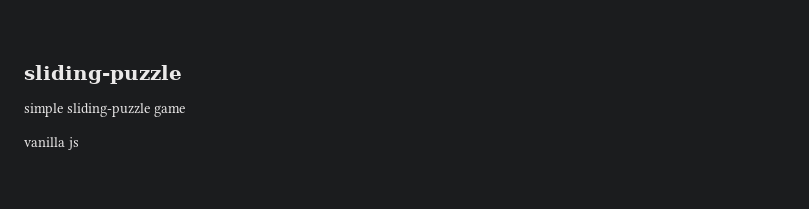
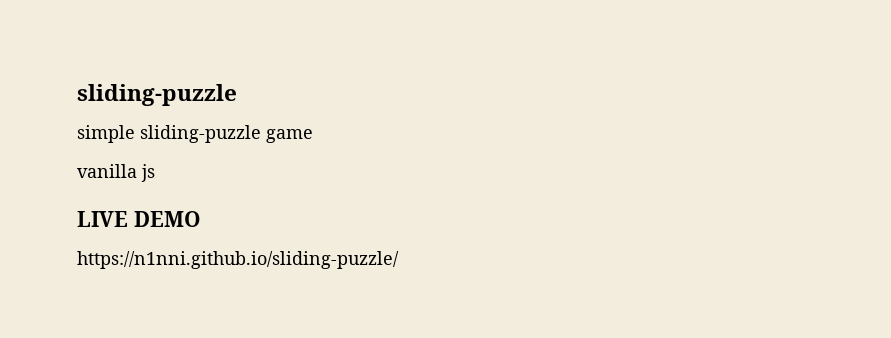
(79, 143) none -> [77,211,201,227] [77,251,399,269] // LIVE DEMO // https://n1nni.github.io/sliding-puzzle/

